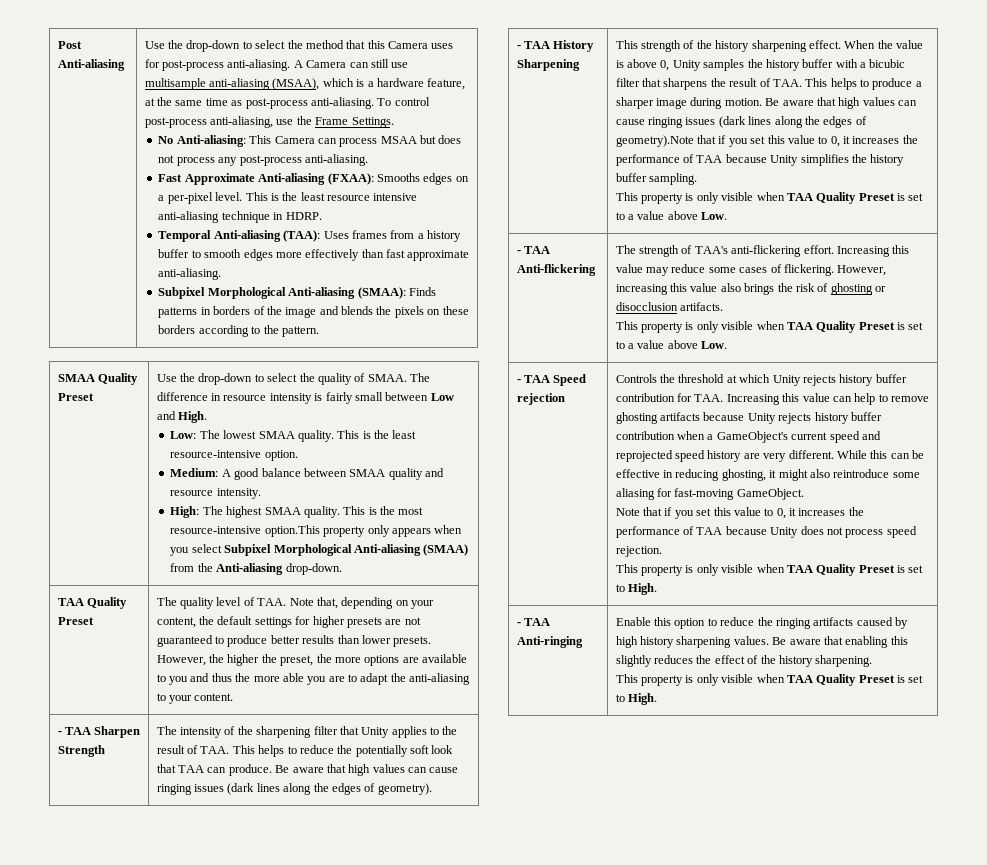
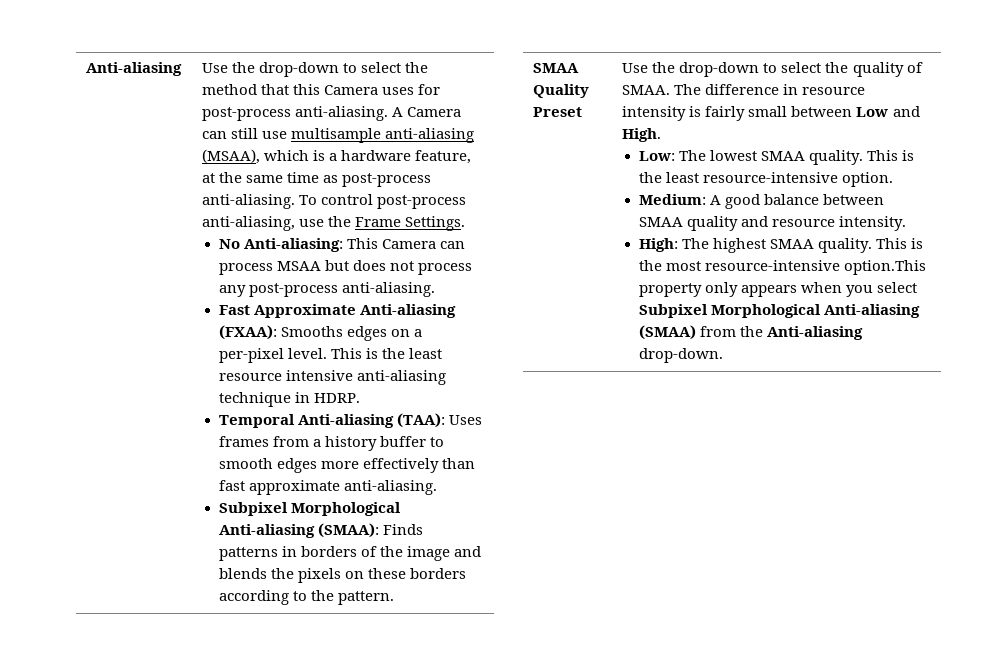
[57,41,82,49] Post -> (86, 69) none
[57,597,127,609] [57,617,94,625] [156,597,434,609] [156,616,421,628] [156,635,432,647] [156,654,467,666] [156,673,471,685] [156,693,234,704] [57,726,141,738] [57,745,105,757] [156,726,458,738] [156,745,454,757] [156,764,459,776] [156,783,432,795] [516,40,595,52] [516,59,580,71] [615,40,923,52] [615,59,906,71] [615,78,922,90] [615,97,917,109] [615,116,867,128] [615,135,918,147] [615,154,905,166] [615,173,697,185] [615,192,924,204] [615,211,728,220] [516,246,550,254] [516,264,596,276] [615,245,910,257] [615,264,887,276] [615,283,886,295] [615,302,723,311] [615,321,924,333] [615,340,728,349] [516,374,587,386] [516,393,565,405] [615,374,907,386] [615,393,929,405] [615,412,882,424] [615,431,881,443] [615,450,924,462] [615,469,920,481] [615,488,804,500] [615,507,864,519] [615,526,917,538] [615,546,662,557] [615,564,924,576] [615,583,657,595] [516,618,550,626] [516,636,583,648] [615,617,908,629] [615,636,908,648] [615,655,873,667] [615,674,924,686] [615,693,657,705] // TAA Quality Preset | The quality level of TAA. Note that, depending on your content, the default settings for higher presets are not guaranteed to produce better results than lower presets. However, the higher the preset, the more options are available to you and thus the more able you are to adapt the anti-aliasing to your content. // - TAA Sharpen Strength | The intensity of the sharpening filter that Unity applies to the result of TAA. This helps to reduce the potentially soft look that TAA can produce. Be aware that high values can cause ringing issues (dark lines along the edges of geometry). // - TAA History Sharpening | This strength of the history sharpening effect. When the value is above 0, Unity samples the history buffer with a bicubic filter that sharpens the result of TAA. This helps to produce a sharper image during motion. Be aware that high values can cause ringing issues (dark lines along the edges of geometry).Note that if you set this value to 0, it increases the performance of TAA because Unity simplifies the history buffer sampling. // This property is only visible when TAA Quality Preset is set to a value above Low. // - TAA Anti-flickering | The strength of TAA's anti-flickering effort. Increasing this value may reduce some cases of flickering. However, increasing this value also brings the risk of ghosting or disocclusion artifacts. // This property is only visible when TAA Quality Preset is set to a value above Low. // - TAA Speed rejection | Controls the threshold at which Unity rejects history buffer contribution for TAA. Increasing this value can help to remove ghosting artifacts because Unity rejects history buffer contribution when a GameObject's current speed and reprojected speed history are very different. While this can be effective in reducing ghosting, it might also reintroduce some aliasing for fast-moving GameObject. // Note that if you set this value to 0, it increases the performance of TAA because Unity does not process speed rejection. // This property is only visible when TAA Quality Preset is set to High. // - TAA Anti-ringing | Enable this option to reduce the ringing artifacts caused by high history sharpening values. Be aware that enabling this slightly reduces the effect of the history sharpening. // This property is only visible when TAA Quality Preset is set to High. -> (723, 355) none

